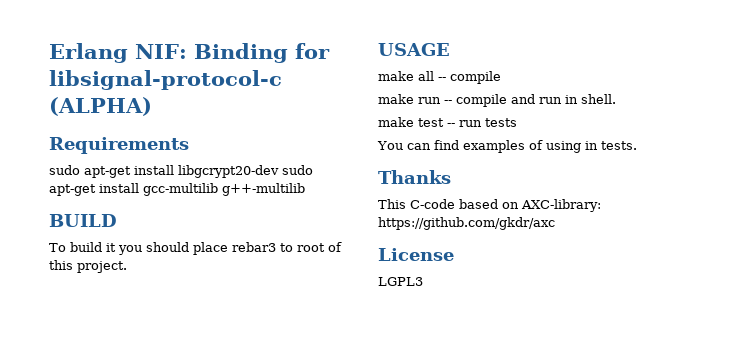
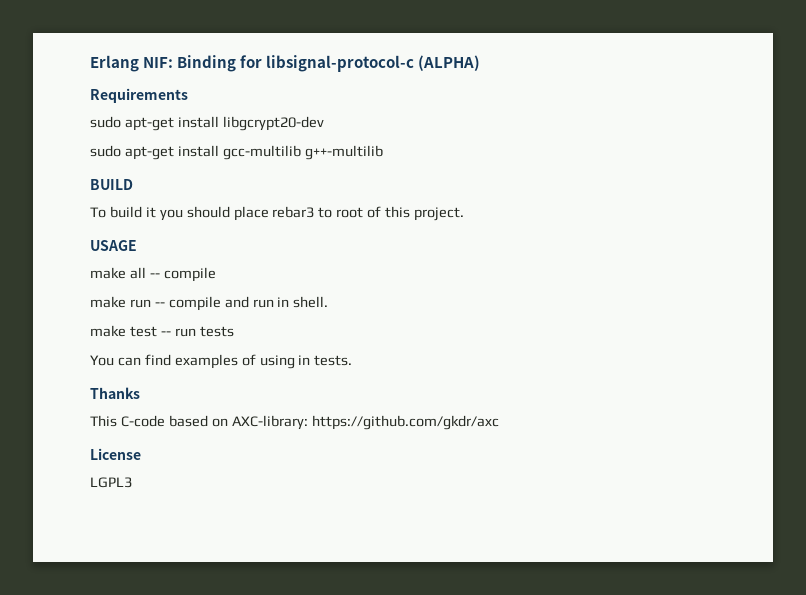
(279, 171) none -> (324, 123) //

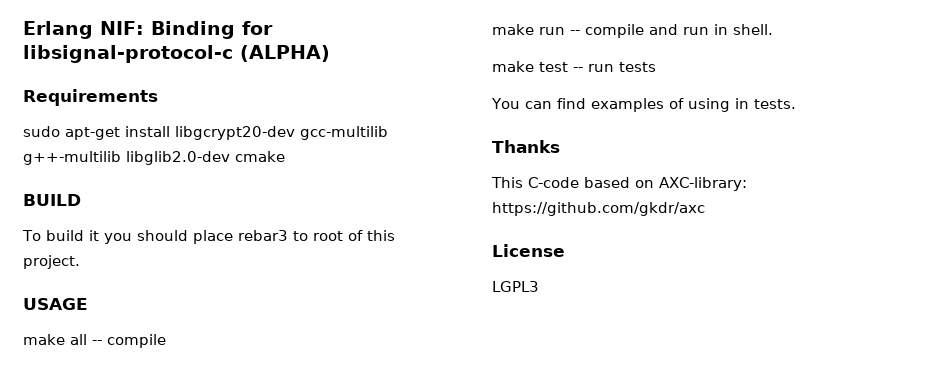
[90,145,219,160] // sudo apt-get install -> (295, 133) none
(383, 152) none -> [126,151,285,165] libglib2.0-dev cmake

